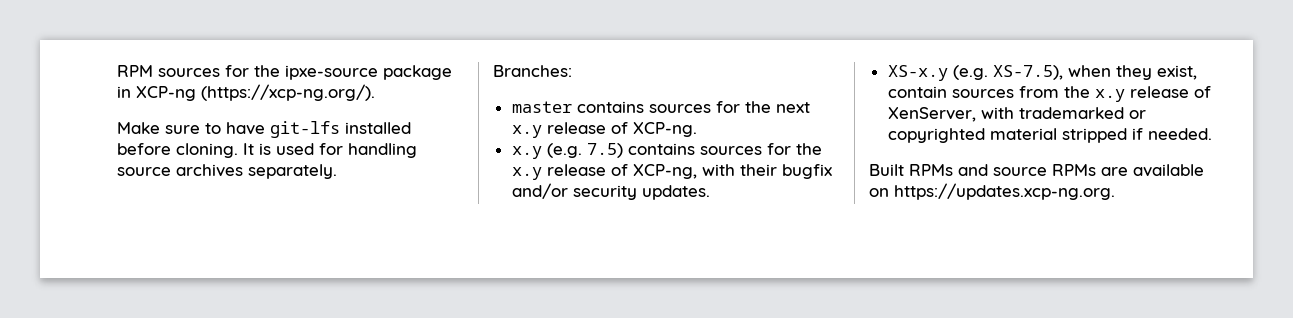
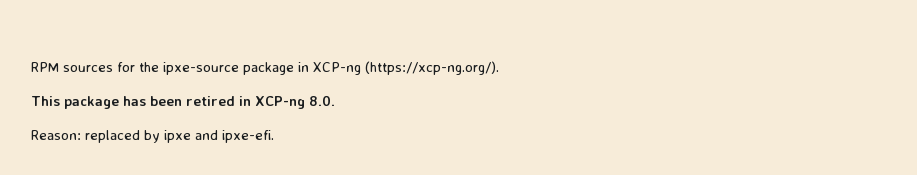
[117,121,411,138] [117,143,417,158] [117,164,337,179] [493,65,572,77] [511,101,810,113] [511,122,697,138] [511,143,822,159] [511,164,832,180] [511,183,710,200] [887,65,1197,81] [887,86,1211,102] [887,107,1146,122] [887,128,1212,143] [869,164,1204,177] [869,183,1115,200] Make sure to have git-lfs installed before cloning. It is used for handling source archives separately. // Branches: // master contains sources for the next x.y release of XCP-ng. // x.y (e.g. 7.5) contains sources for the x.y release of XCP-ng, with their bugfix and/or security updates. // XS-x.y (e.g. XS-7.5), when they exist, contain sources from the x.y release of XenServer, with trademarked or copyrighted material stripped if needed. // Built RPMs and source RPMs are available on https://updates.xcp-ng.org. -> [31,95,335,109] [31,130,274,143] This package has been retired in XCP-ng 8.0. // Reason: replaced by ipxe and ipxe-efi.

